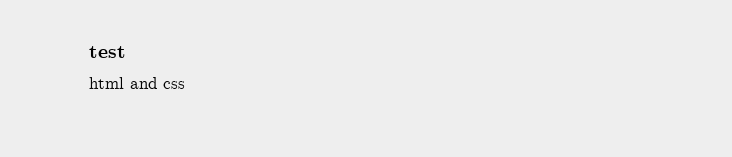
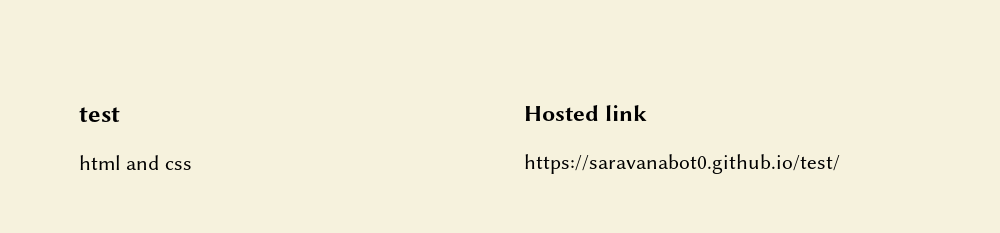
(185, 85) none -> [524,105,648,121] [524,154,840,174] // Hosted link // https://saravanabot0.github.io/test/

